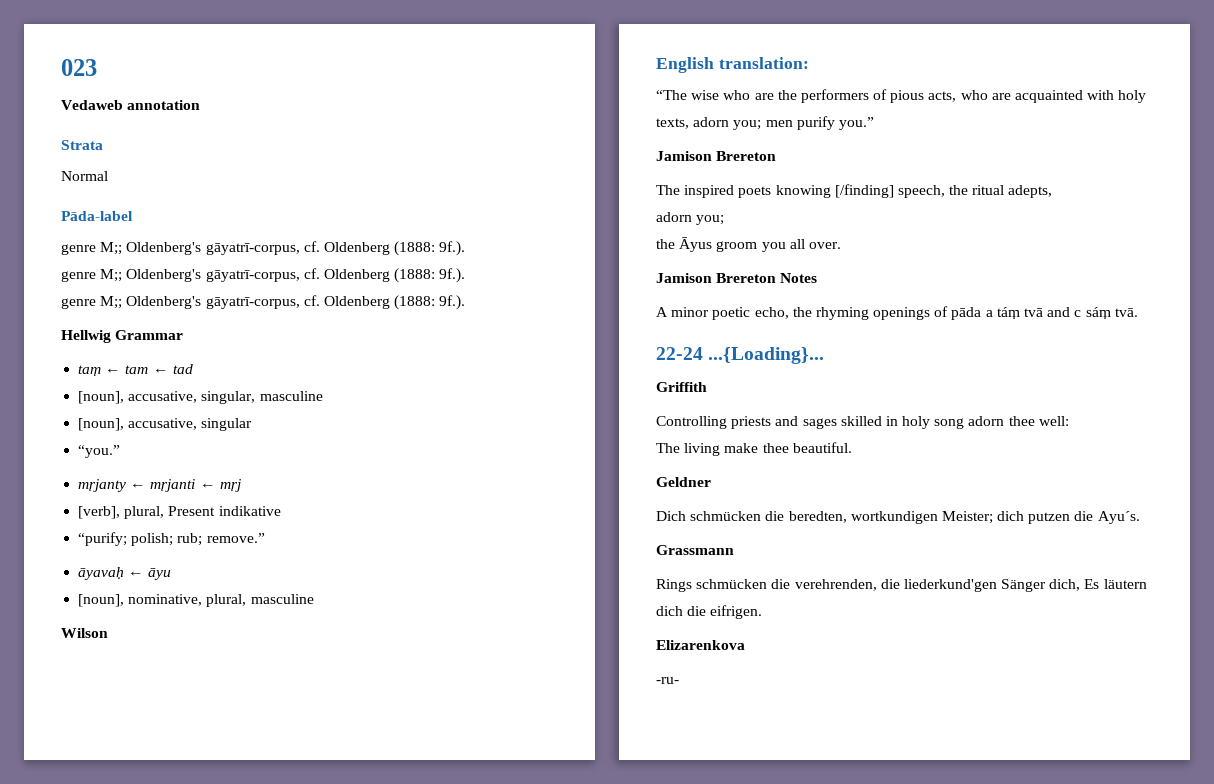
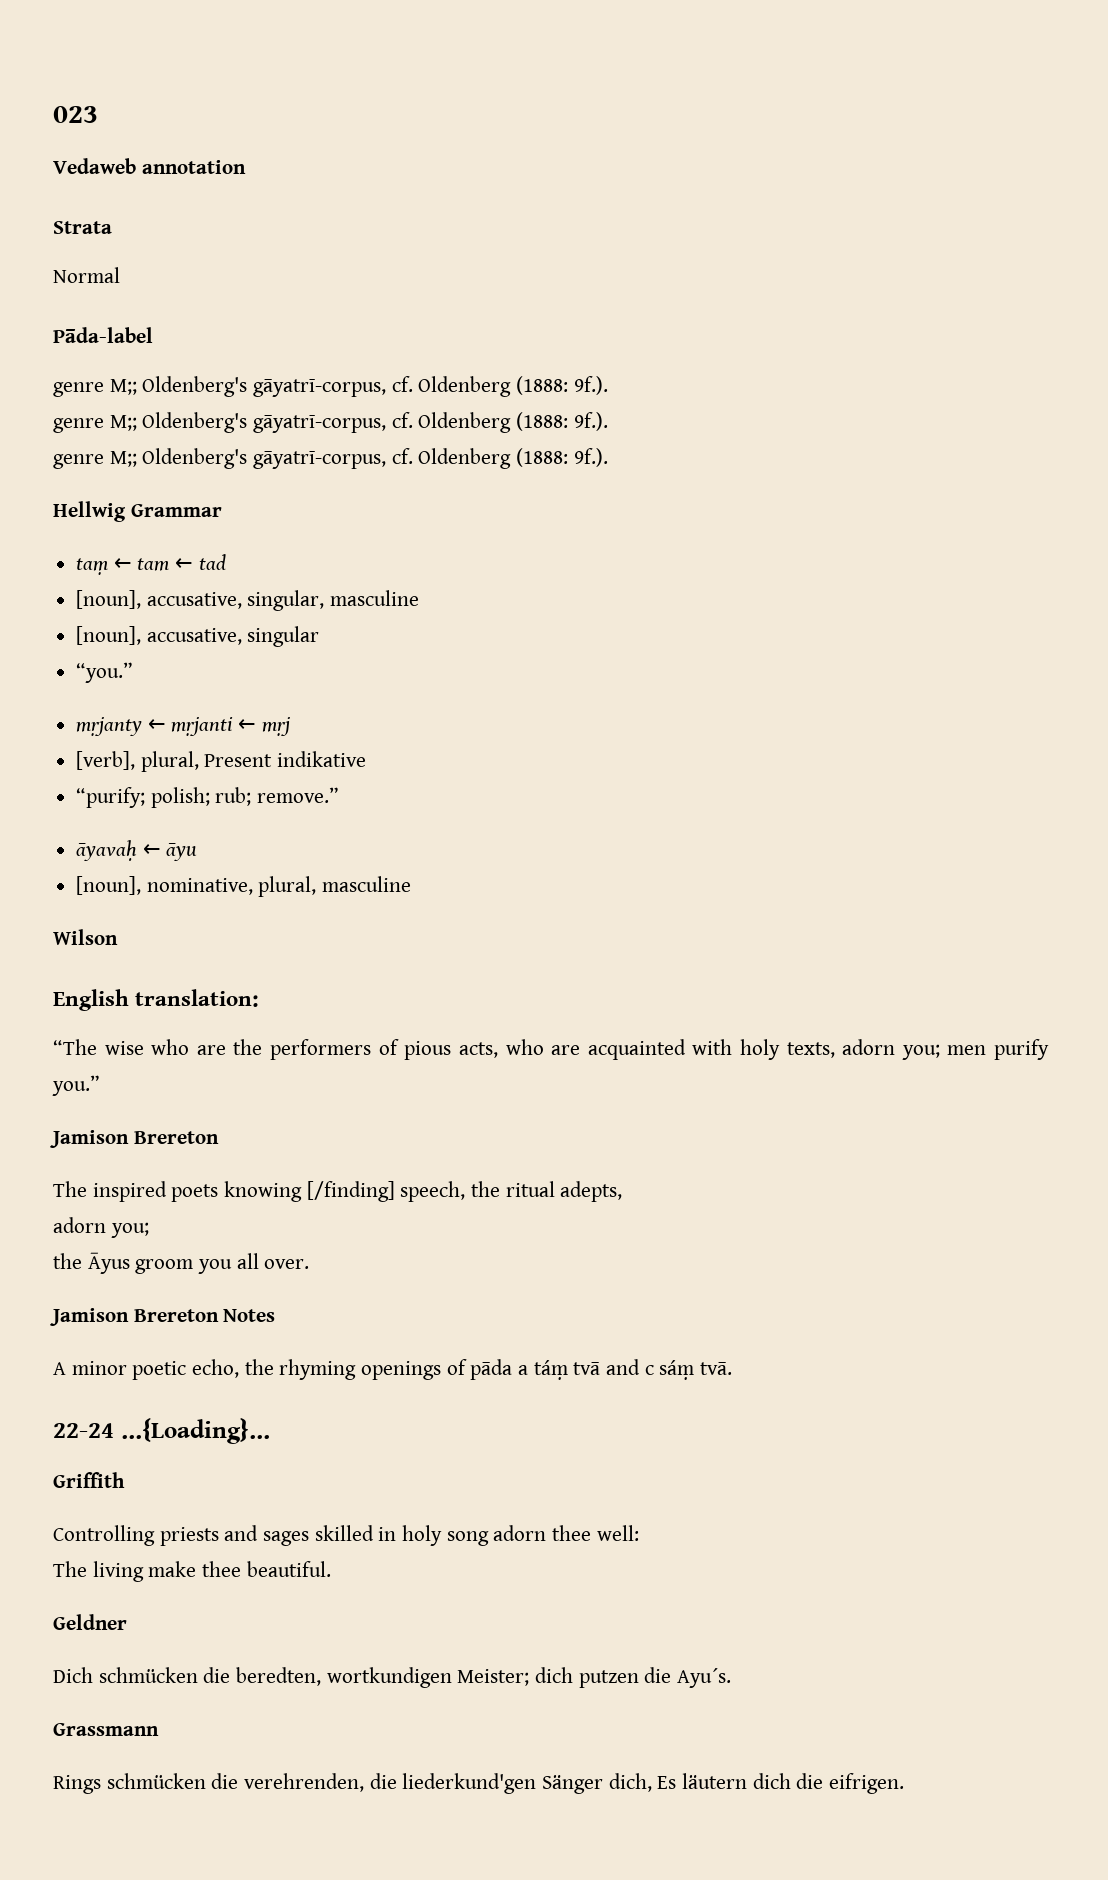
[656,640,745,650] [656,677,679,684] // Elizarenkova // -ru- -> (905, 1783) none

